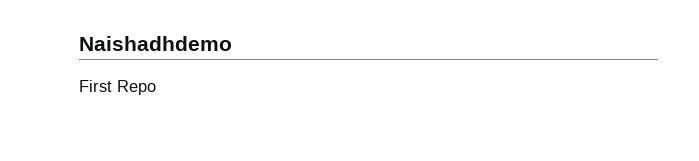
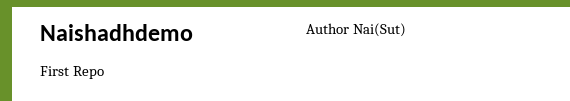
(156, 87) none -> [306,23,406,37] // Author Nai(Sut)

